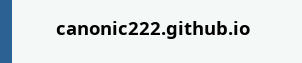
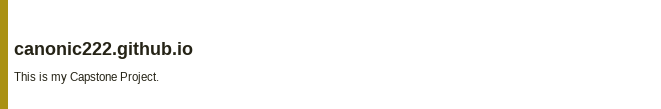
(250, 30) none -> [14,72,160,84] // This is my Capstone Project.

